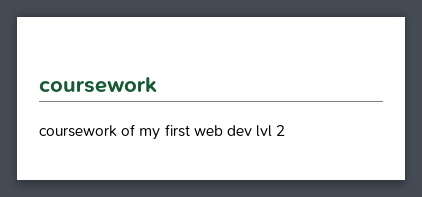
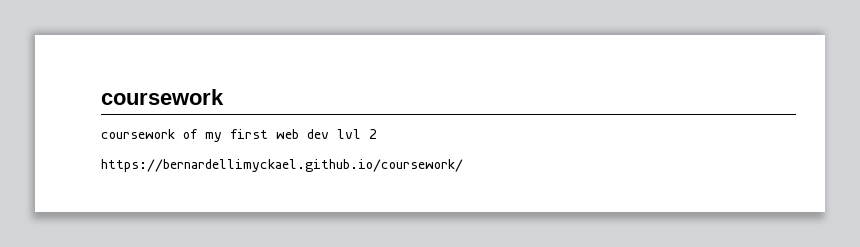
(286, 130) none -> [101,159,463,172] // https://bernardellimyckael.github.io/coursework/

